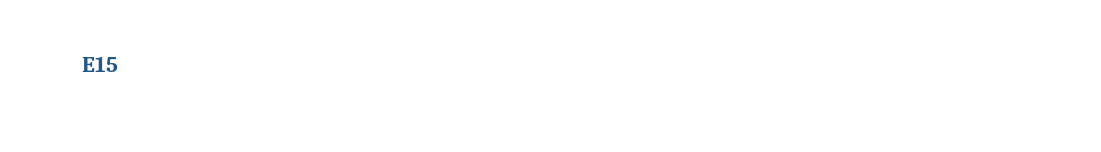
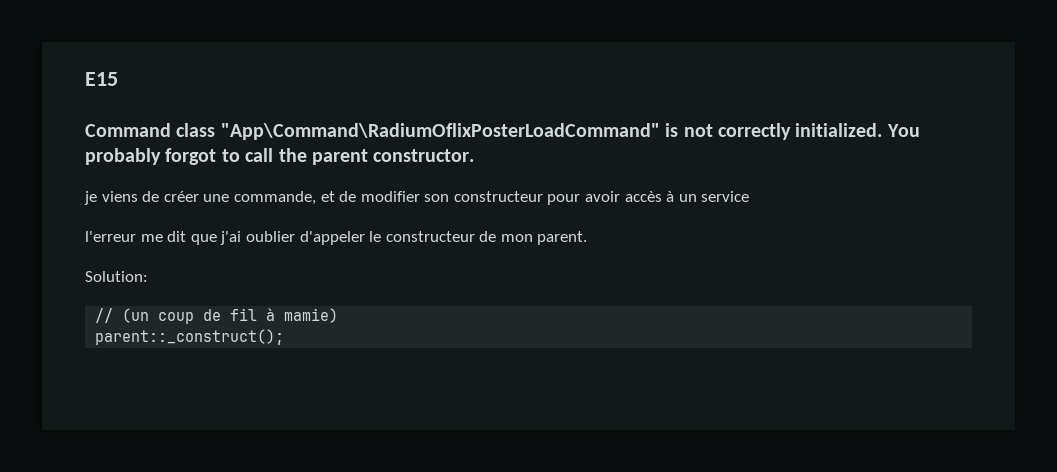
(118, 64) none -> [85,123,920,140] [85,148,475,165] [84,191,750,205] [85,231,588,245] [85,271,148,282] [95,308,339,324] [95,329,285,345] // Command class "App\Command\RadiumOflixPosterLoadCommand" is not correctly initialized. You probably forgot to call the parent constructor. // je viens de créer une commande, et de modifier son constructeur pour avoir accès à un service // l'erreur me dit que j'ai oublier d'appeler le constructeur de mon parent. // Solution: // // (un coup de fil à mamie) // parent::_construct();

